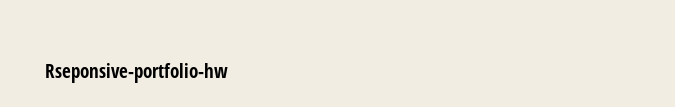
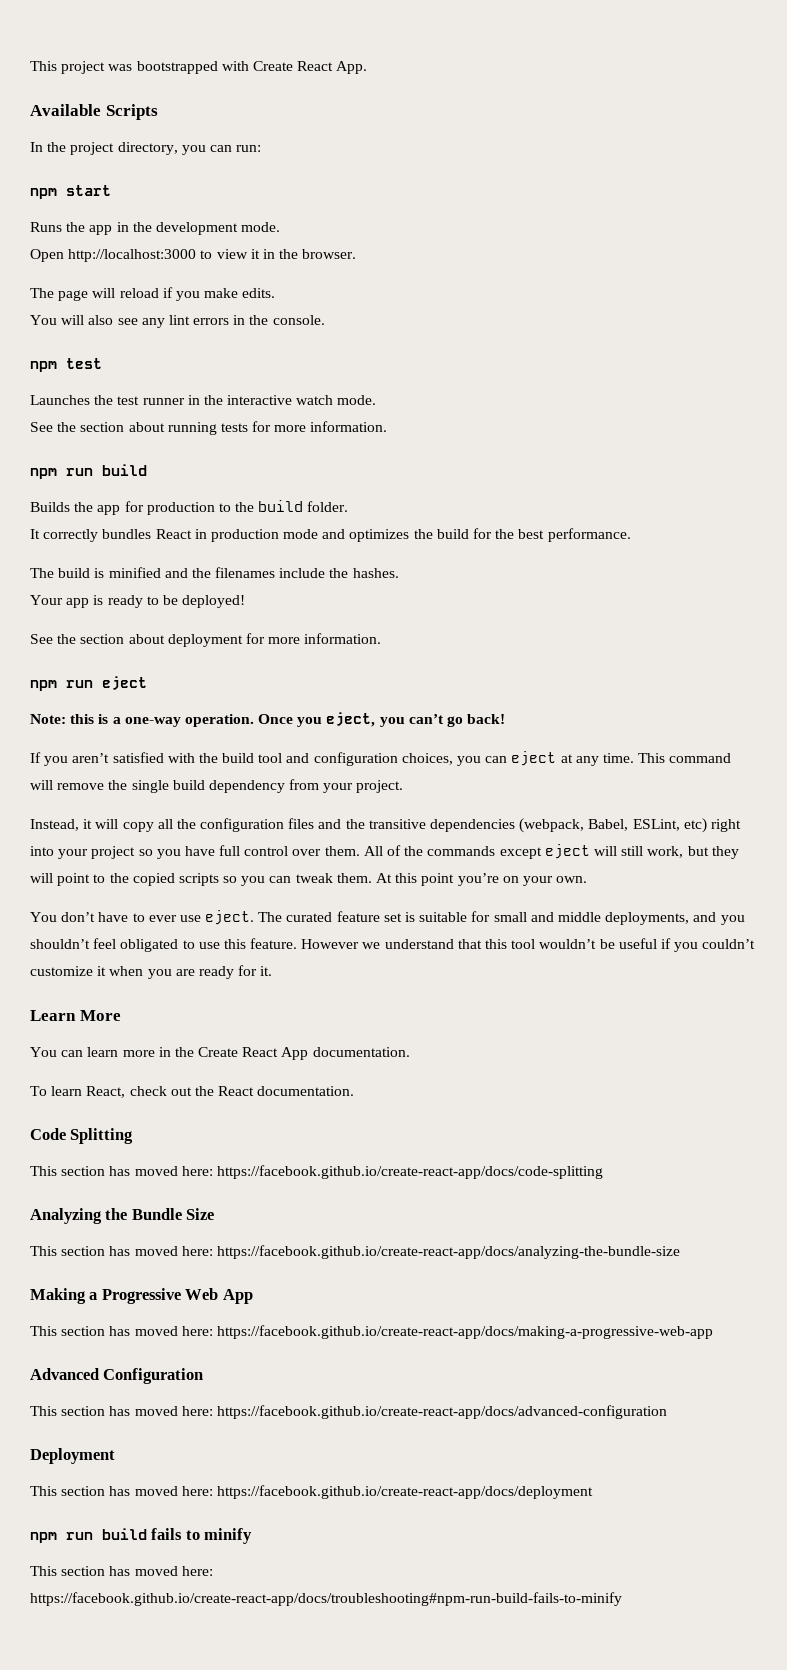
[45,63,228,83] Rseponsive-portfolio-hw -> [30,61,368,74] [30,104,158,120] [30,142,262,155] [30,185,111,199] [30,222,281,235] [30,249,357,262] [30,287,276,301] [30,315,325,328] [30,358,102,372] [30,395,377,405] [30,421,388,435] [30,464,147,479] [30,500,349,515] [30,528,631,542] [30,567,399,578] [30,595,246,608] [30,633,382,647] [30,676,147,691] [30,712,506,727] [30,751,732,766] [30,779,404,793] [30,818,741,833] [30,844,739,859] [30,873,588,886] [30,910,745,925] [30,938,756,952] [30,965,273,979] [30,1010,121,1021] [30,1047,410,1060] [30,1086,355,1098] [30,1128,134,1144] [30,1165,603,1179] [30,1208,215,1224] [30,1245,680,1259] [30,1288,253,1304] [30,1325,713,1339] [30,1368,204,1384] [30,1405,667,1419] [30,1448,115,1464] [30,1485,593,1499] [30,1528,253,1544] [30,1566,213,1576] [30,1592,622,1606] This project was bootstrapped with Create React App. // Available Scripts // In the project directory, you can run: // npm start // Runs the app in the development mode. // Open http://localhost:3000 to view it in the browser. // The page will reload if you make edits. // You will also see any lint errors in the console. // npm test // Launches the test runner in the interactive watch mode. // See the section about running tests for more information. // npm run build // Builds the app for production to the build folder. // It correctly bundles React in production mode and optimizes the build for the best performance. // The build is minified and the filenames include the hashes. // Your app is ready to be deployed! // See the section about deployment for more information. // npm run eject // Note: this is a one-way operation. Once you eject, you can’t go back! // If you aren’t satisfied with the build tool and configuration choices, you can eject at any time. This command will remove the single build dependency from your project. // Instead, it will copy all the configuration files and the transitive dependencies (webpack, Babel, ESLint, etc) right into your project so you have full control over them. All of the commands except eject will still work, but they will point to the copied scripts so you can tweak them. At this point you’re on your own. // You don’t have to ever use eject. The curated feature set is suitable for small and middle deployments, and you shouldn’t feel obligated to use this feature. However we understand that this tool wouldn’t be useful if you couldn’t customize it when you are ready for it. // Learn More // You can learn more in the Create React App documentation. // To learn React, check out the React documentation. // Code Splitting // This section has moved here: https://facebook.github.io/create-react-app/docs/code-splitting // Analyzing the Bundle Size // This section has moved here: https://facebook.github.io/create-react-app/docs/analyzing-the-bundle-size // Making a Progressive Web App // This section has moved here: https://facebook.github.io/create-react-app/docs/making-a-progressive-web-app // Advanced Configuration // This section has moved here: https://facebook.github.io/create-react-app/docs/advanced-configuration // Deployment // This section has moved here: https://facebook.github.io/create-react-app/docs/deployment // npm run build fails to minify // This section has moved here: https://facebook.github.io/create-react-app/docs/troubleshooting#npm-run-build-fails-to-minify

